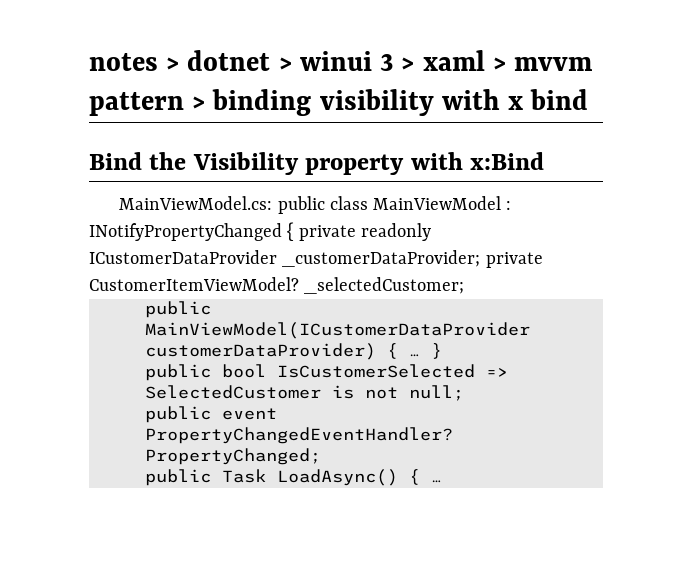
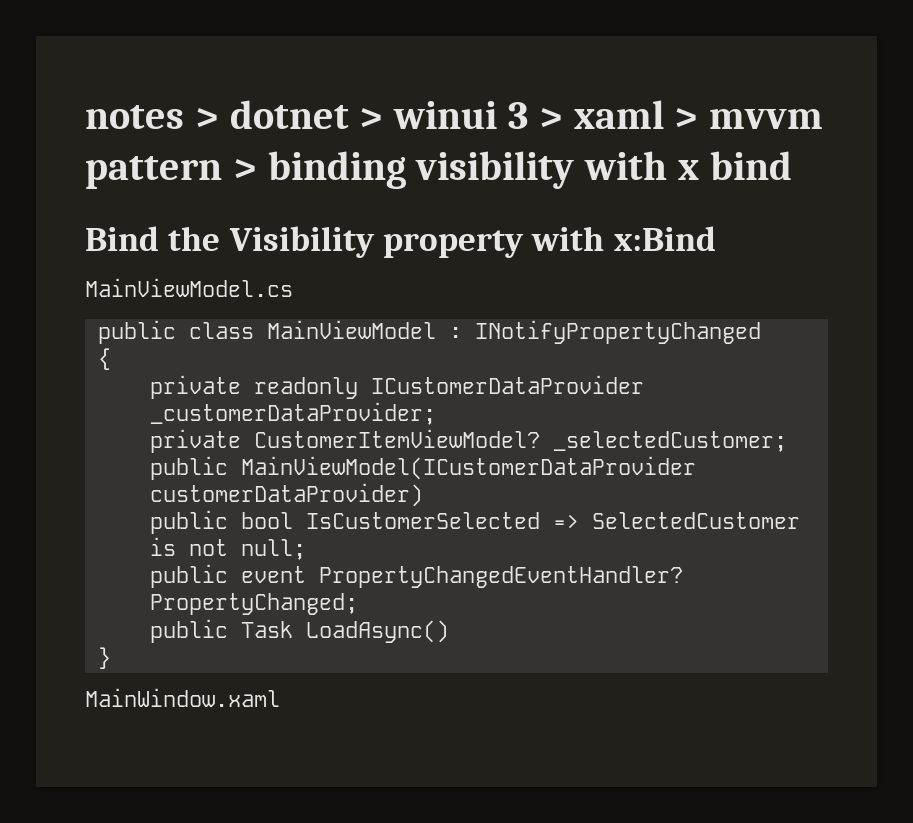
[119,196,273,210] MainViewModel.cs: -> [85,278,293,297] MainViewModel.cs //
[287,222,295,241] { -> [98,348,112,370] // { //
(481, 258) none -> (437, 413) //
[386,343,442,359] { … } -> (424, 495) none
[408,469,442,485] { … -> [98,647,112,669] [85,688,280,707] // } // MainWindow.xaml

